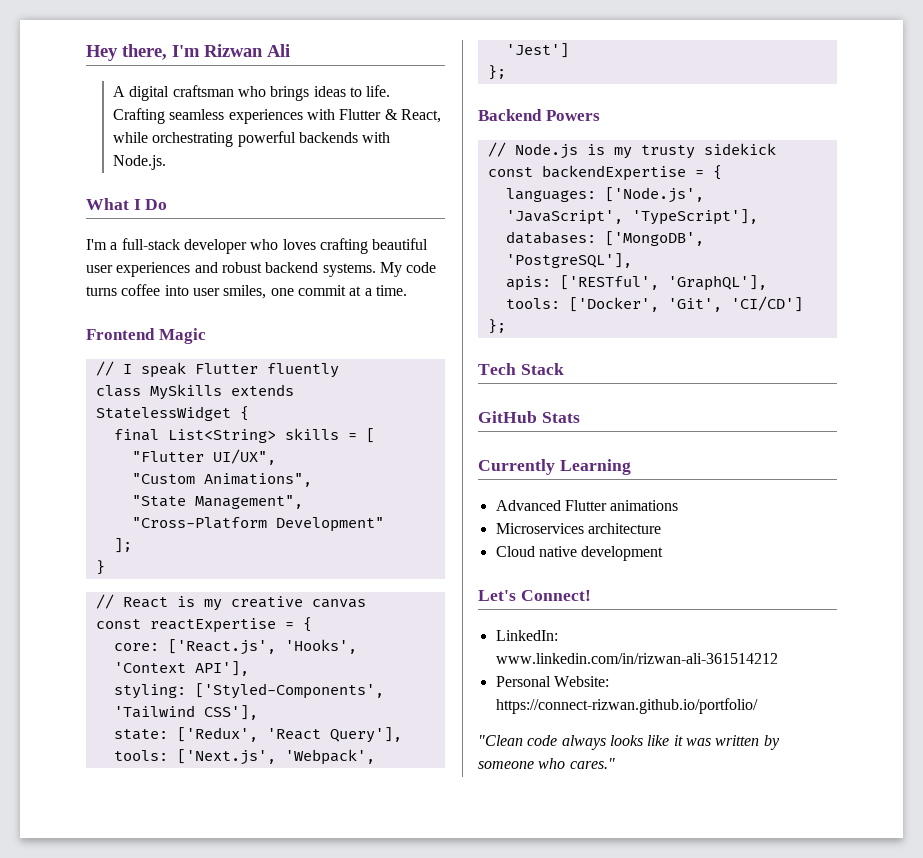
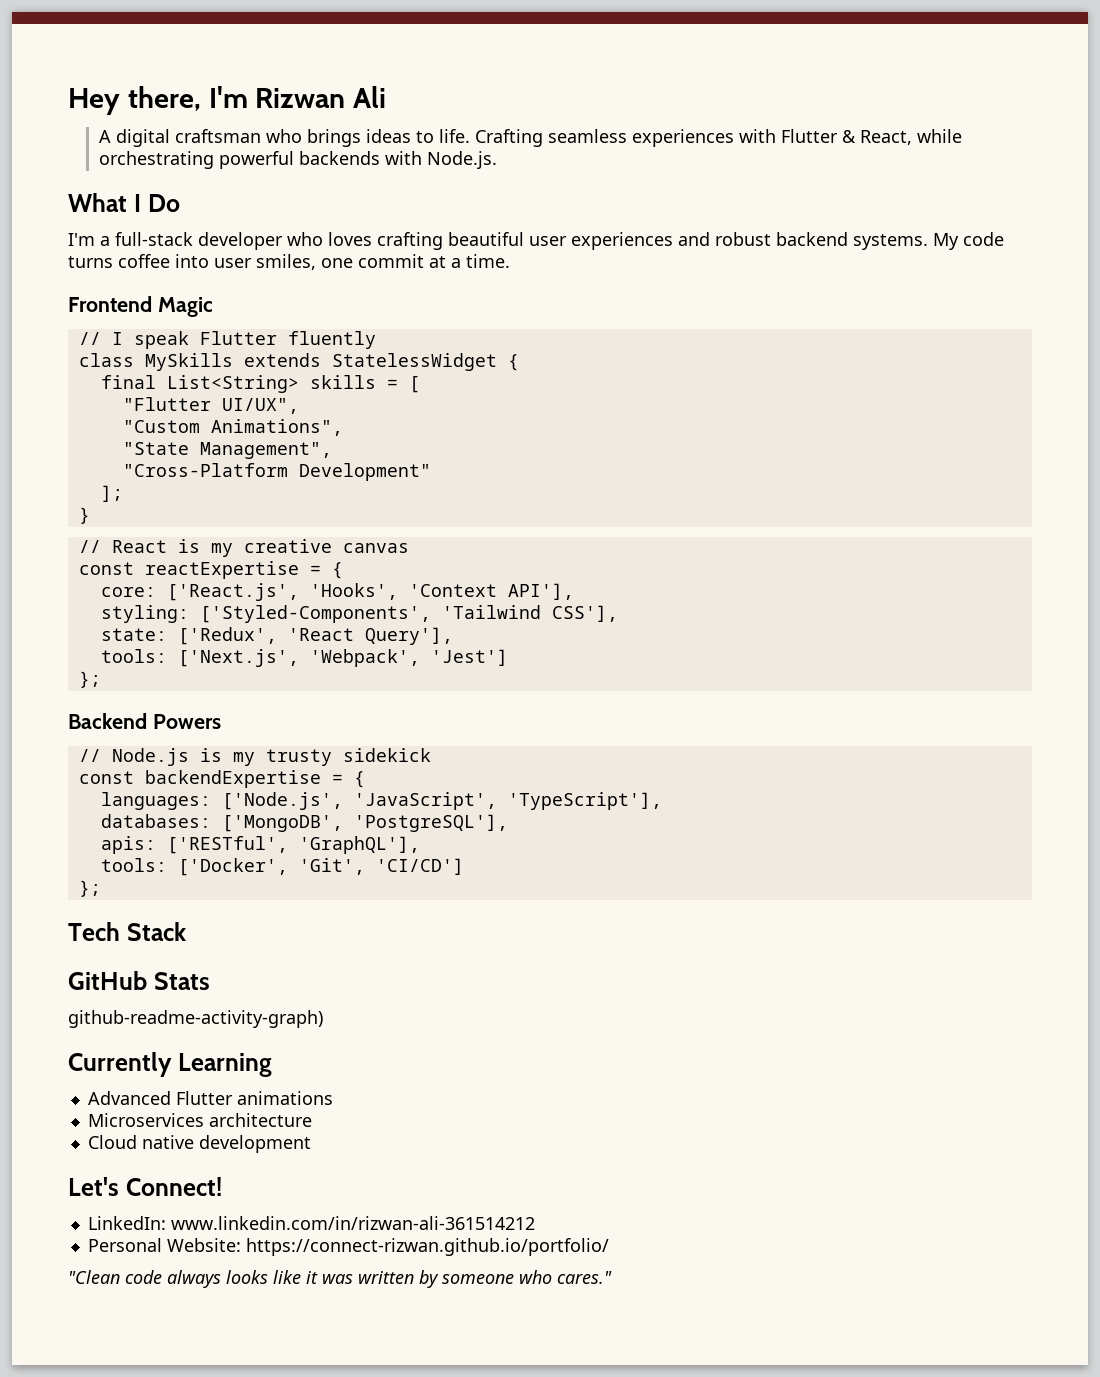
(580, 417) none -> [68,1010,323,1028] // github-readme-activity-graph)

